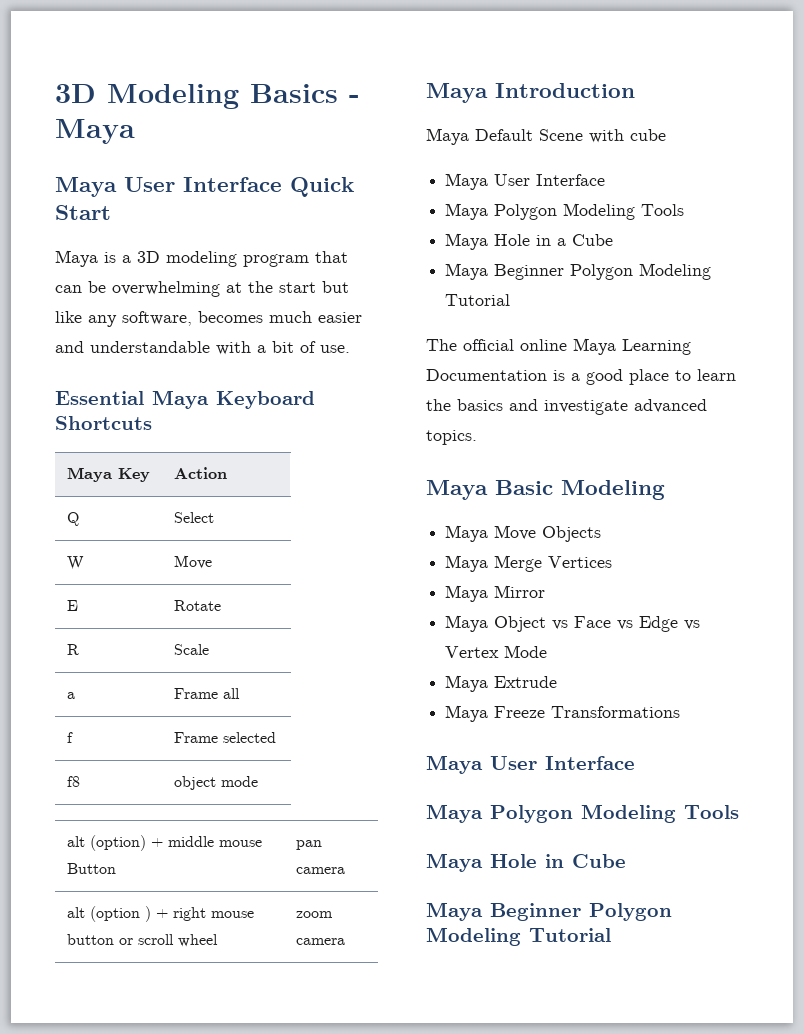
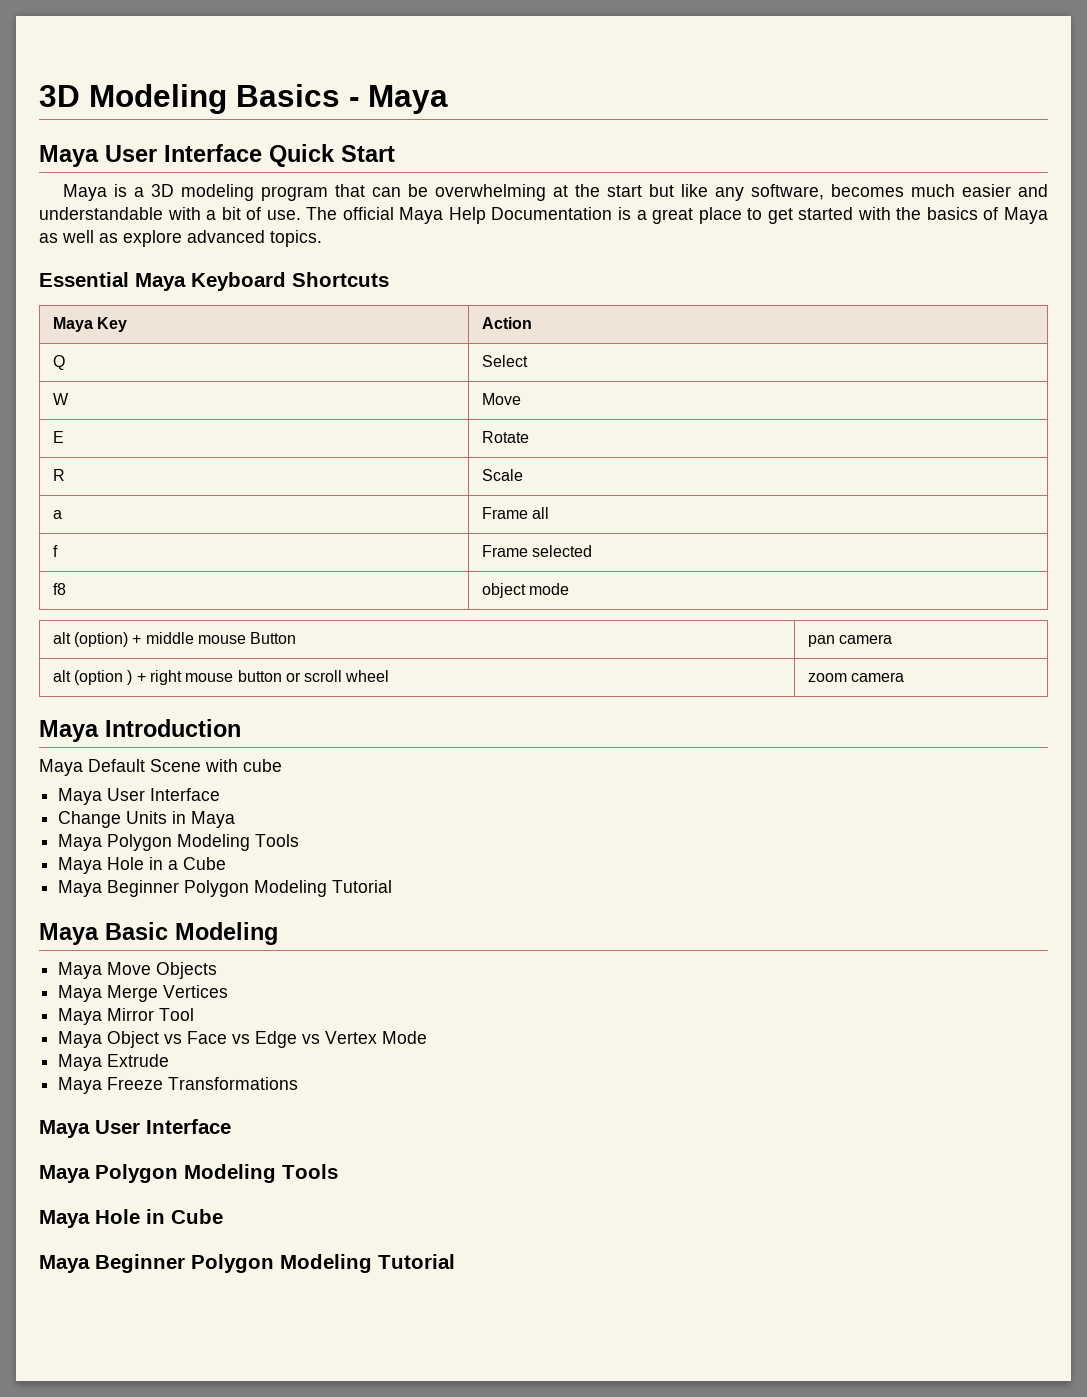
(350, 349) none -> [306,207,1048,224] [39,230,322,247] The official Maya Help Documentation is a great place to get started with the basics of Maya as well as explore advanced topics.
(606, 180) none -> [58,811,236,828] // Change Units in Maya
[426,338,691,355] [426,369,736,385] [426,399,707,415] [426,430,477,445] // The official online Maya Learning Documentation is a good place to learn the basics and investigate advanced topics. -> (393, 886) none
(546, 591) none -> [159,1008,195,1021] Tool

